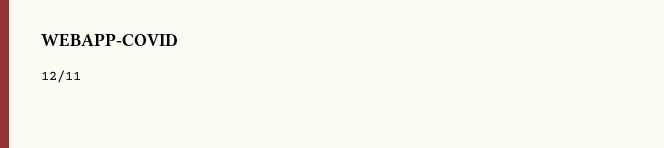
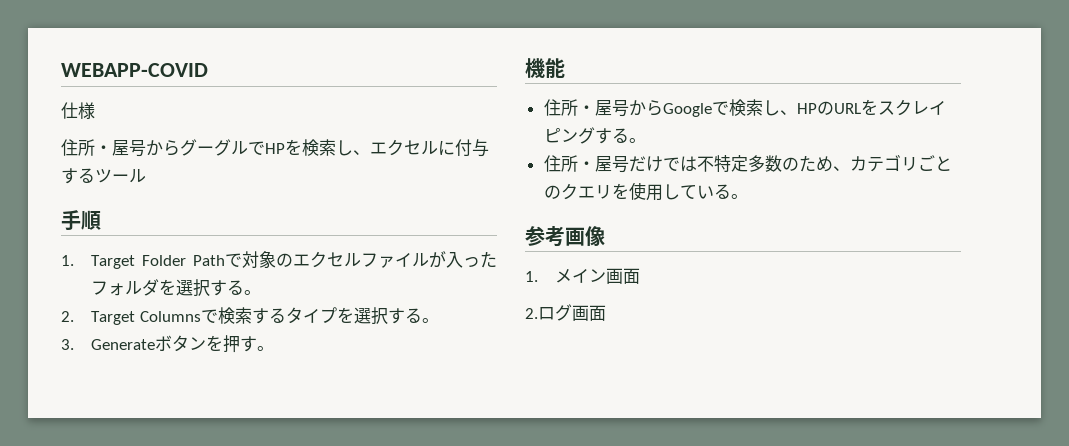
[41,70,81,83] 12/11 -> [61,102,95,119] [61,139,489,157] [61,168,146,184] [61,210,101,231] [61,251,497,269] [91,279,262,297] [61,307,439,325] [61,335,275,353] [525,58,565,78] [543,99,946,117] [543,127,646,144] [543,154,952,173] [543,182,748,201] [525,226,605,247] [525,268,641,284] [525,304,606,321] 仕様 // 住所・屋号からグーグルでHPを検索し、エクセルに付与するツール // 手順 // 1. Target Folder Pathで対象のエクセルファイルが入ったフォルダを選択する。 // 2. Target Columnsで検索するタイプを選択する。 // 3. Generateボタンを押す。 // 機能 // 住所・屋号からGoogleで検索し、HPのURLをスクレイピングする。 // 住所・屋号だけでは不特定多数のため、カテゴリごとのクエリを使用している。 // 参考画像 // 1.メイン画面 // 2.ログ画面

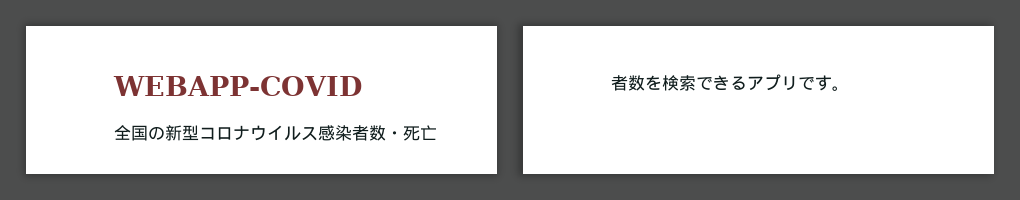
[61,102,95,119] [61,139,489,157] [61,168,146,184] [61,210,101,231] [61,251,497,269] [91,279,262,297] [61,307,439,325] [61,335,275,353] [525,58,565,78] [543,99,946,117] [543,127,646,144] [543,154,952,173] [543,182,748,201] [525,226,605,247] [525,268,641,284] [525,304,606,321] 仕様 // 住所・屋号からグーグルでHPを検索し、エクセルに付与するツール // 手順 // 1. Target Folder Pathで対象のエクセルファイルが入ったフォルダを選択する。 // 2. Target Columnsで検索するタイプを選択する。 // 3. Generateボタンを押す。 // 機能 // 住所・屋号からGoogleで検索し、HPのURLをスクレイピングする。 // 住所・屋号だけでは不特定多数のため、カテゴリごとのクエリを使用している。 // 参考画像 // 1.メイン画面 // 2.ログ画面 -> [114,125,437,141] [611,74,849,91] 全国の新型コロナウイルス感染者数・死亡者数を検索できるアプリです。

